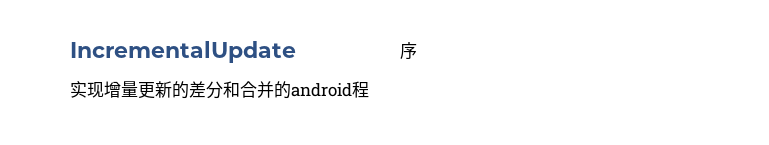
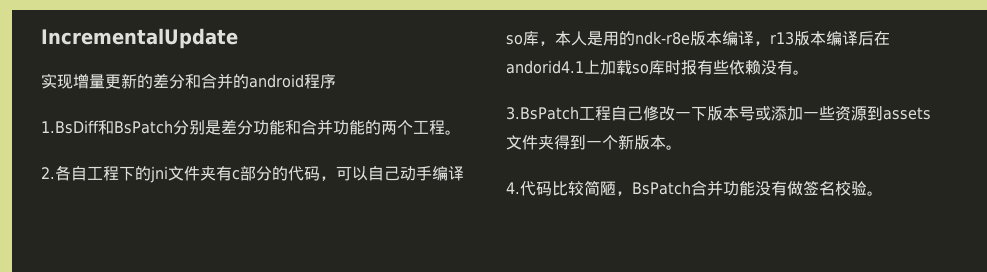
(417, 51) none -> [41,119,461,135] [41,165,464,183] [506,31,890,46] [506,60,809,75] [506,105,931,121] [506,134,682,150] [506,180,883,196] // 1.BsDiff和BsPatch分别是差分功能和合并功能的两个工程。 // 2.各自工程下的jni文件夹有c部分的代码，可以自己动手编译so库，本人是用的ndk-r8e版本编译，r13版本编译后在andorid4.1上加载so库时报有些依赖没有。 // 3.BsPatch工程自己修改一下版本号或添加一些资源到assets文件夹得到一个新版本。 // 4.代码比较简陋，BsPatch合并功能没有做签名校验。

